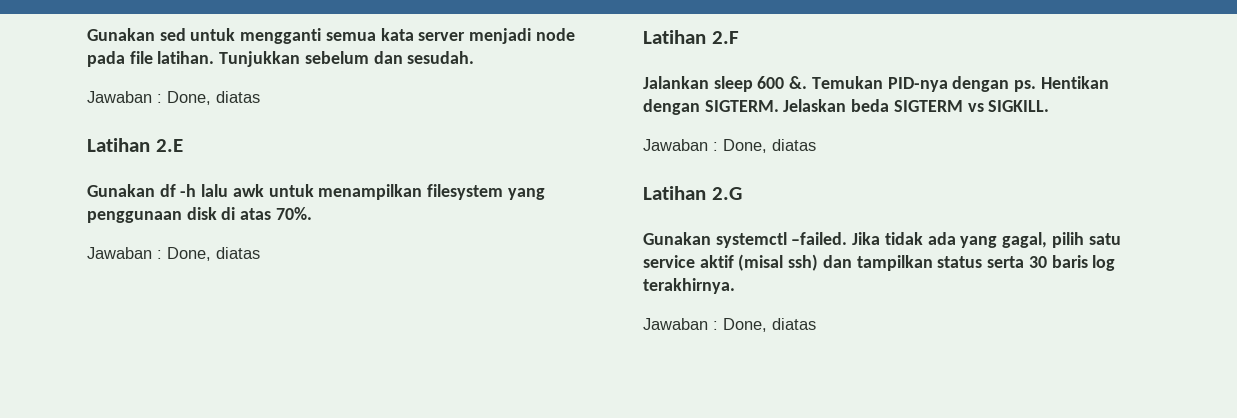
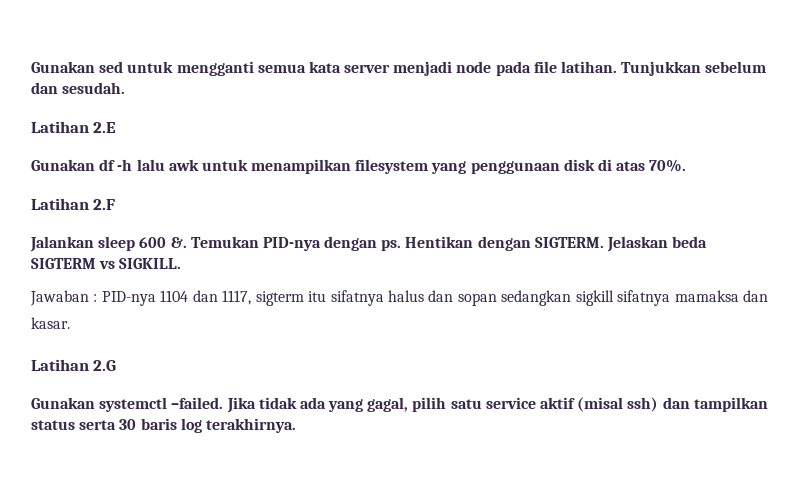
[87,91,260,105] // Jawaban : Done, diatas -> (126, 88) none
[87,247,260,261] // Jawaban : Done, diatas -> (687, 165) none
[723,139,816,153] Done, diatas -> [101,290,768,306] [31,317,70,329] PID-nya 1104 dan 1117, sigterm itu sifatnya halus dan sopan sedangkan sigkill sifatnya mamaksa dan kasar.
[643,318,816,332] // Jawaban : Done, diatas -> (296, 425) none

